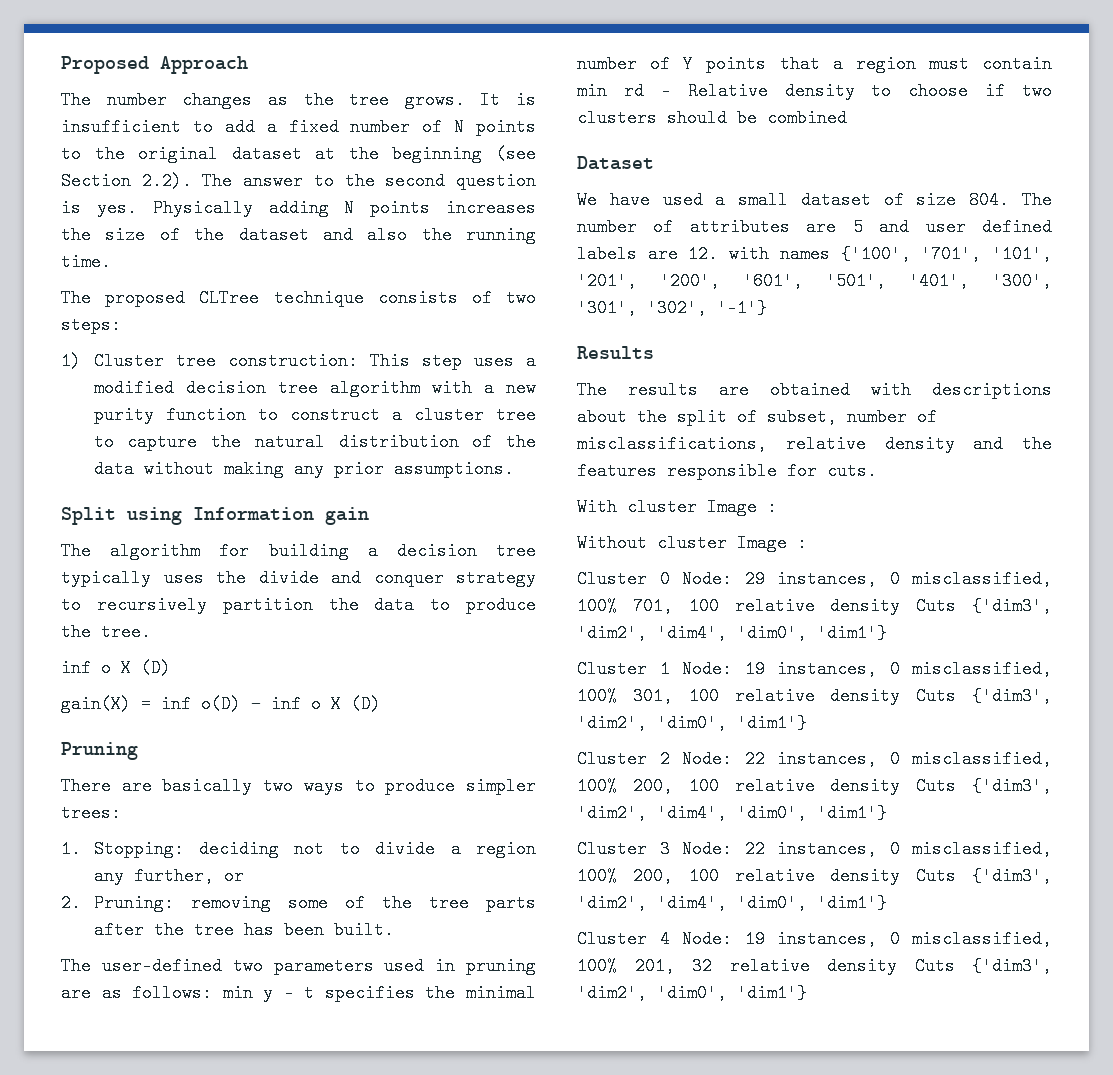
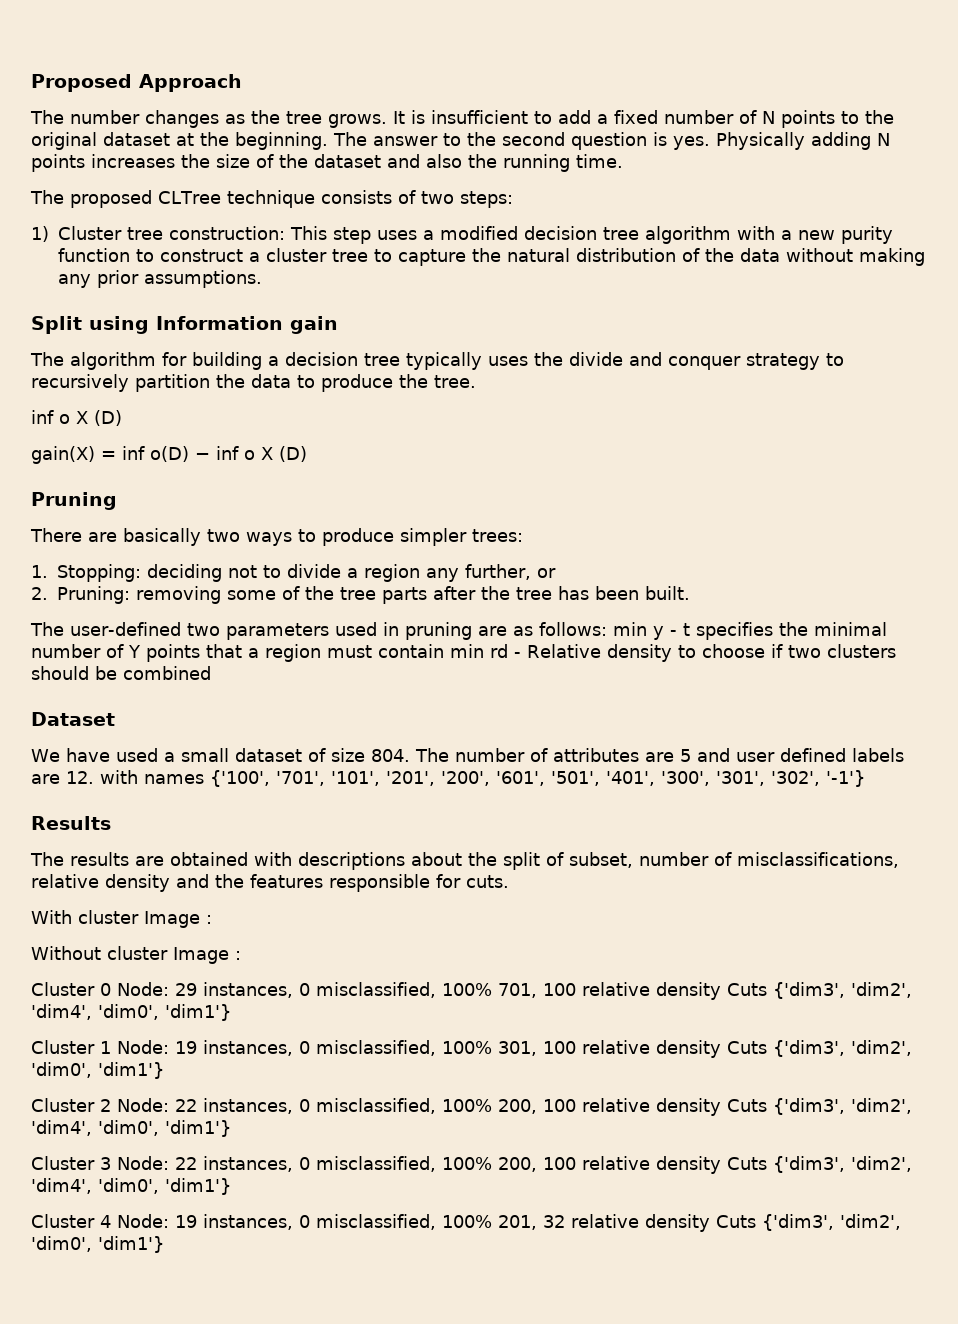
[392,145,536,163] [61,172,192,190] beginning (see Section 2.2). -> [235,132,328,150] beginning.

